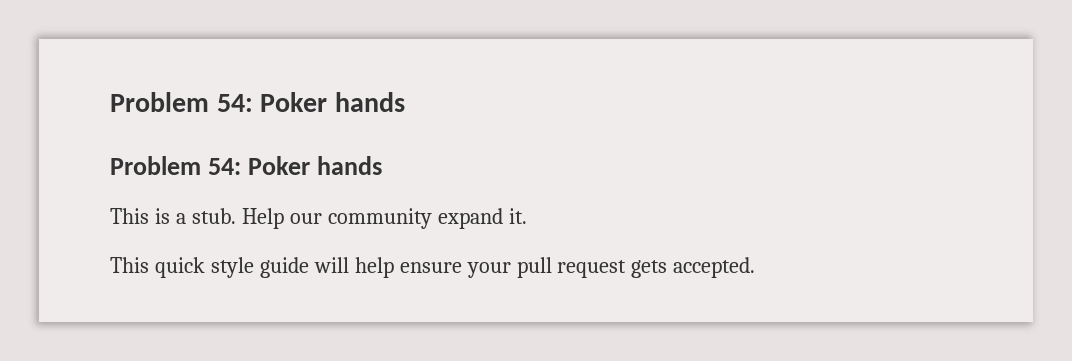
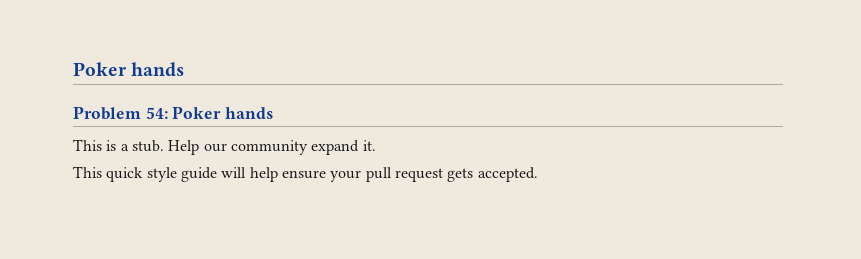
[110,92,253,112] Problem 54: -> (73, 69) none

